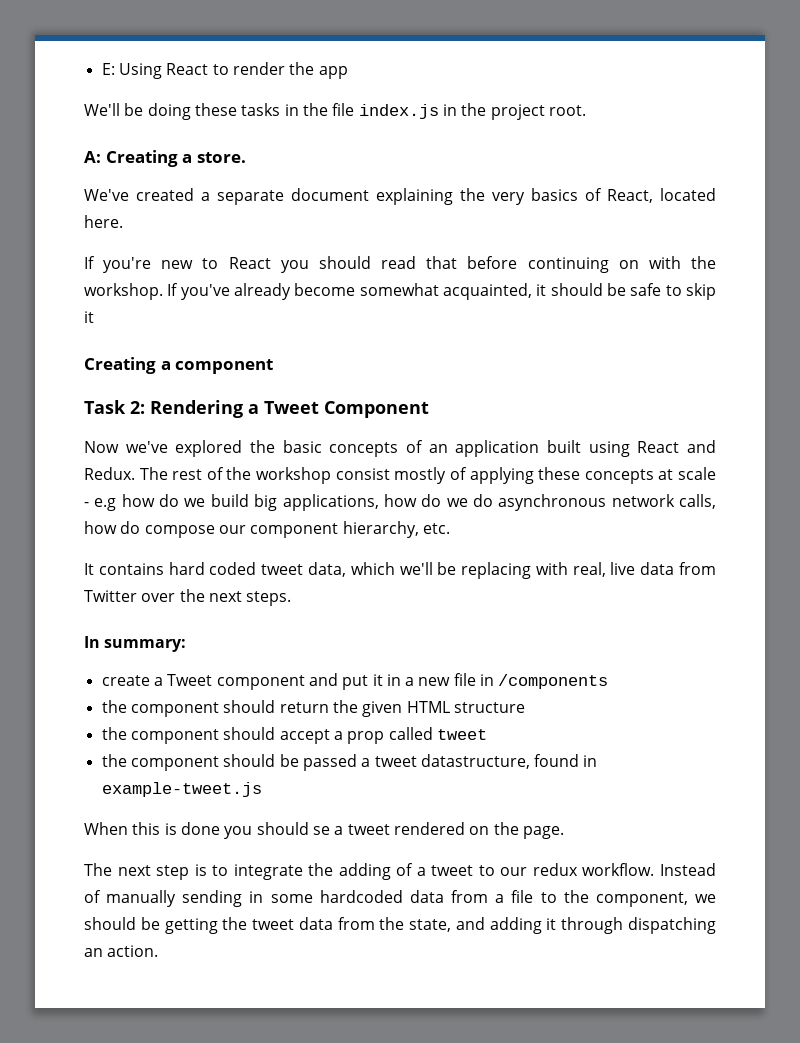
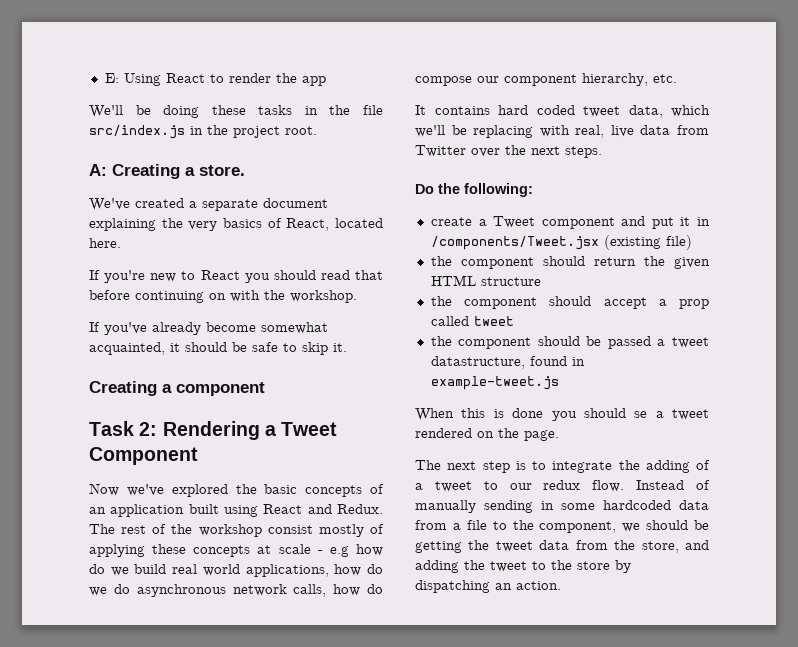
[358,104,439,119] index.js -> [89,125,185,139] src/index.js
(163, 291) none -> (357, 296) //
[84,311,94,323] it -> [333,343,347,352] it.
[254,494,278,511] big -> [172,564,240,576] real world
[84,636,187,652] In summary: -> [415,183,533,197] Do the following:
[405,673,609,689] a new file in /components -> [430,235,692,250] /components/Tweet.jsx (existing file)
[582,863,655,876] workflow. -> [592,480,625,492] flow.
[409,919,452,932] state, -> [641,541,679,553] store,
[546,917,624,934] it through -> [464,560,631,573] the tweet to the store by

